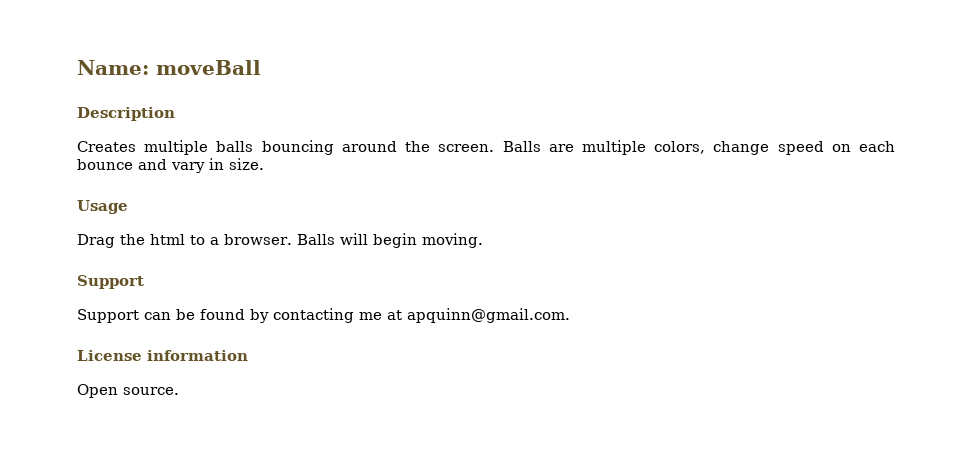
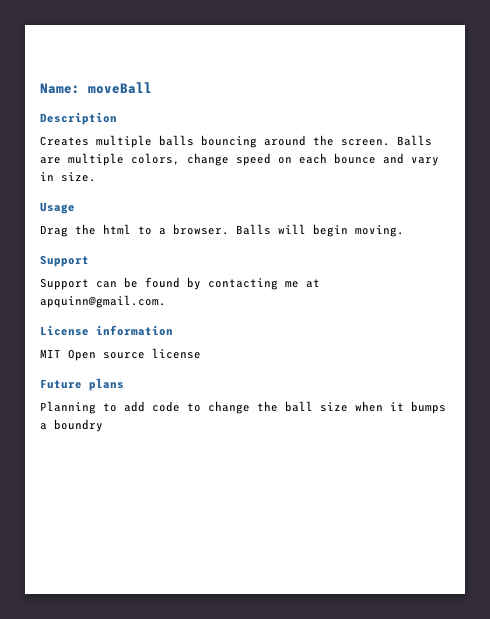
[77,384,179,398] Open source. -> [40,348,201,361] [40,378,124,391] [40,401,446,414] [40,419,103,432] MIT Open source license // Future plans // Planning to add code to change the ball size when it bumps a boundry

